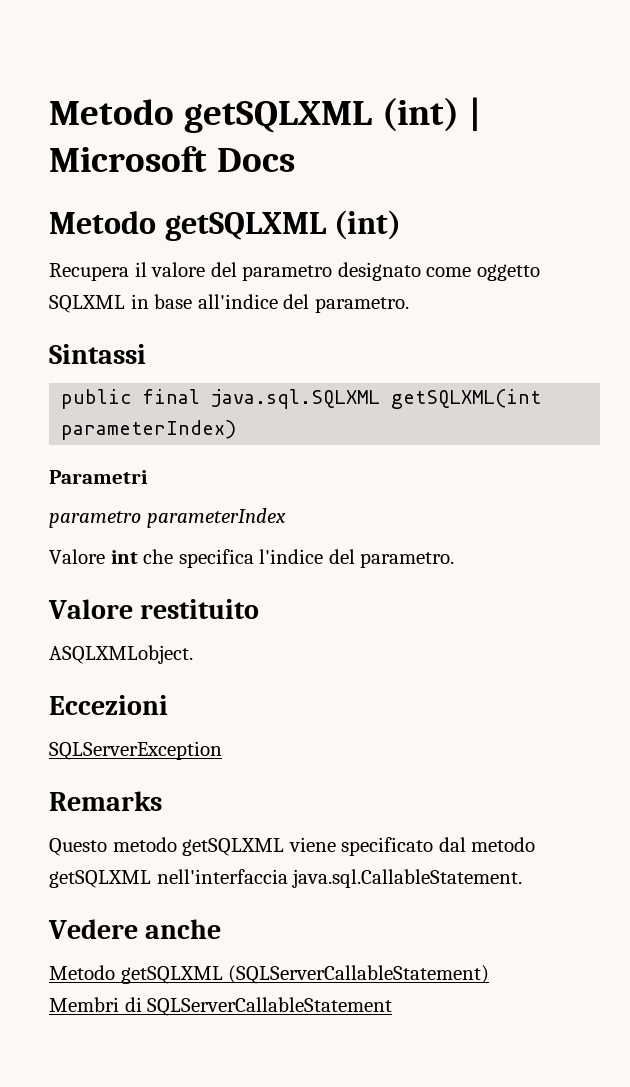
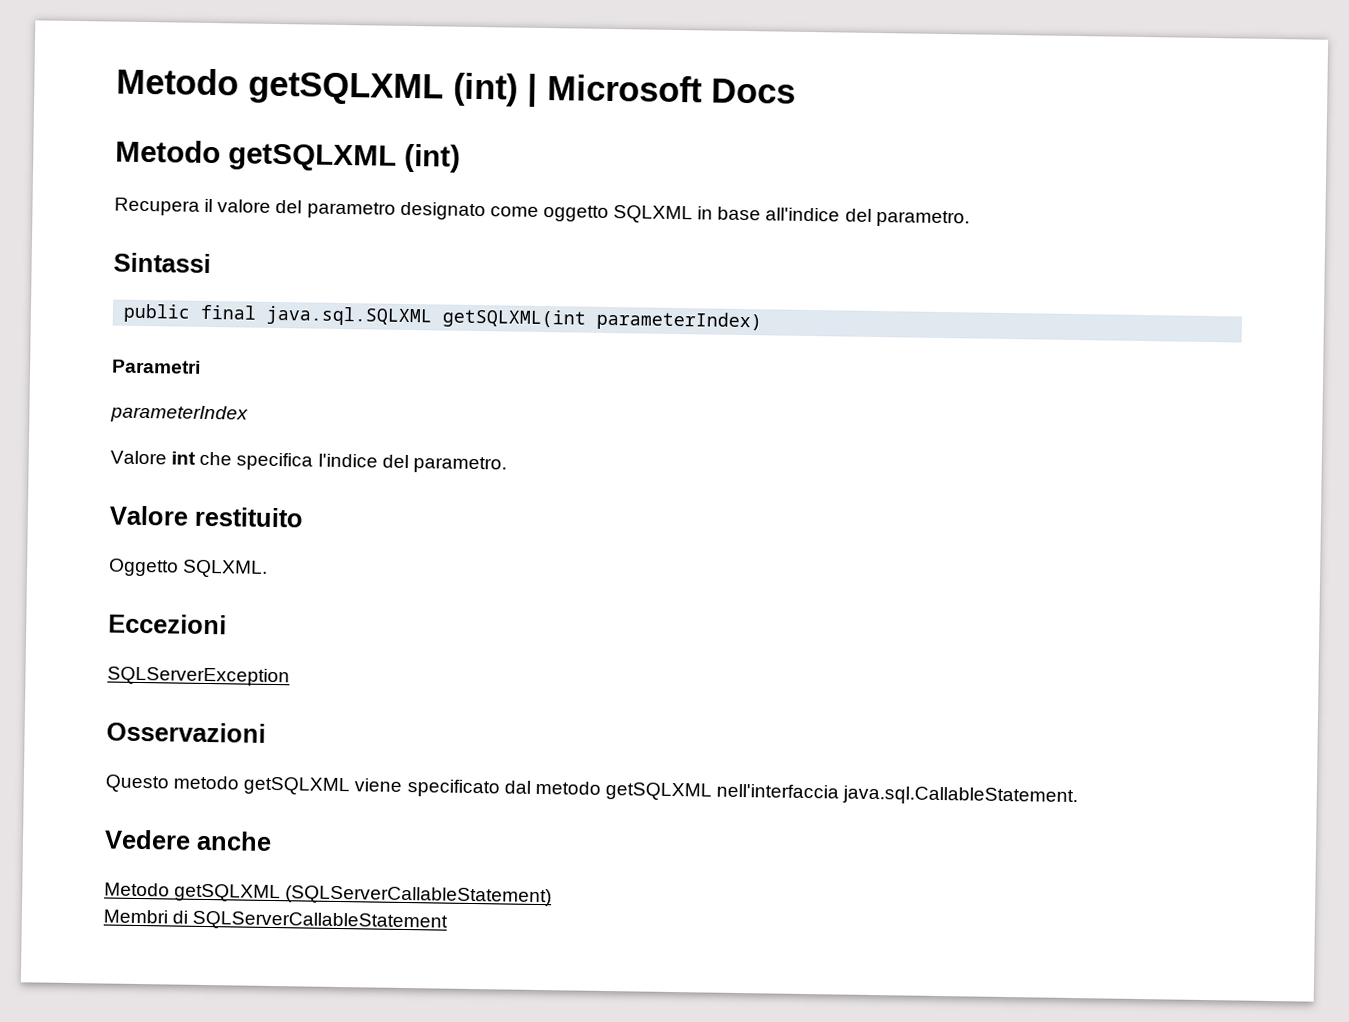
[49,511,141,528] parametro -> (201, 366) none
[49,645,193,664] ASQLXMLobject. -> [108,558,269,578] Oggetto SQLXML.
[49,791,162,811] Remarks -> [106,721,266,743] Osservazioni

